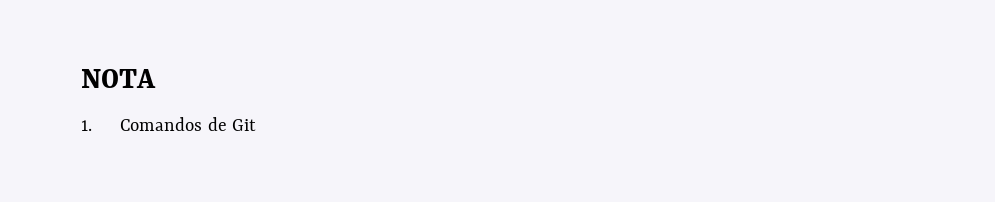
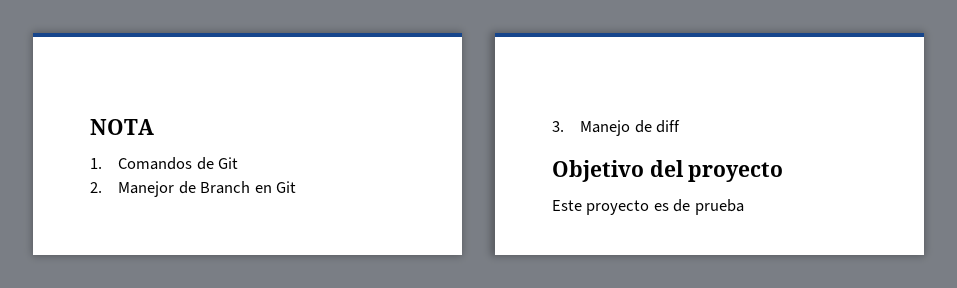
(257, 125) none -> [90,181,296,197] [552,120,681,136] [552,160,784,182] [552,199,744,215] // 2. Manejor de Branch en Git // 3. Manejo de diff // Objetivo del proyecto // Este proyecto es de prueba

